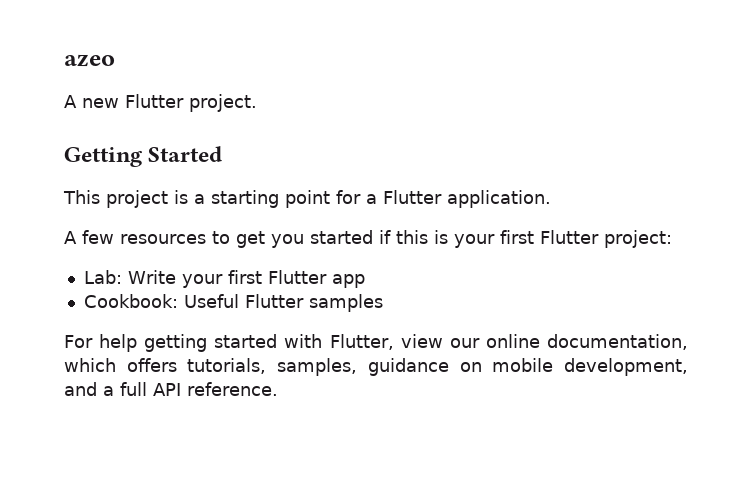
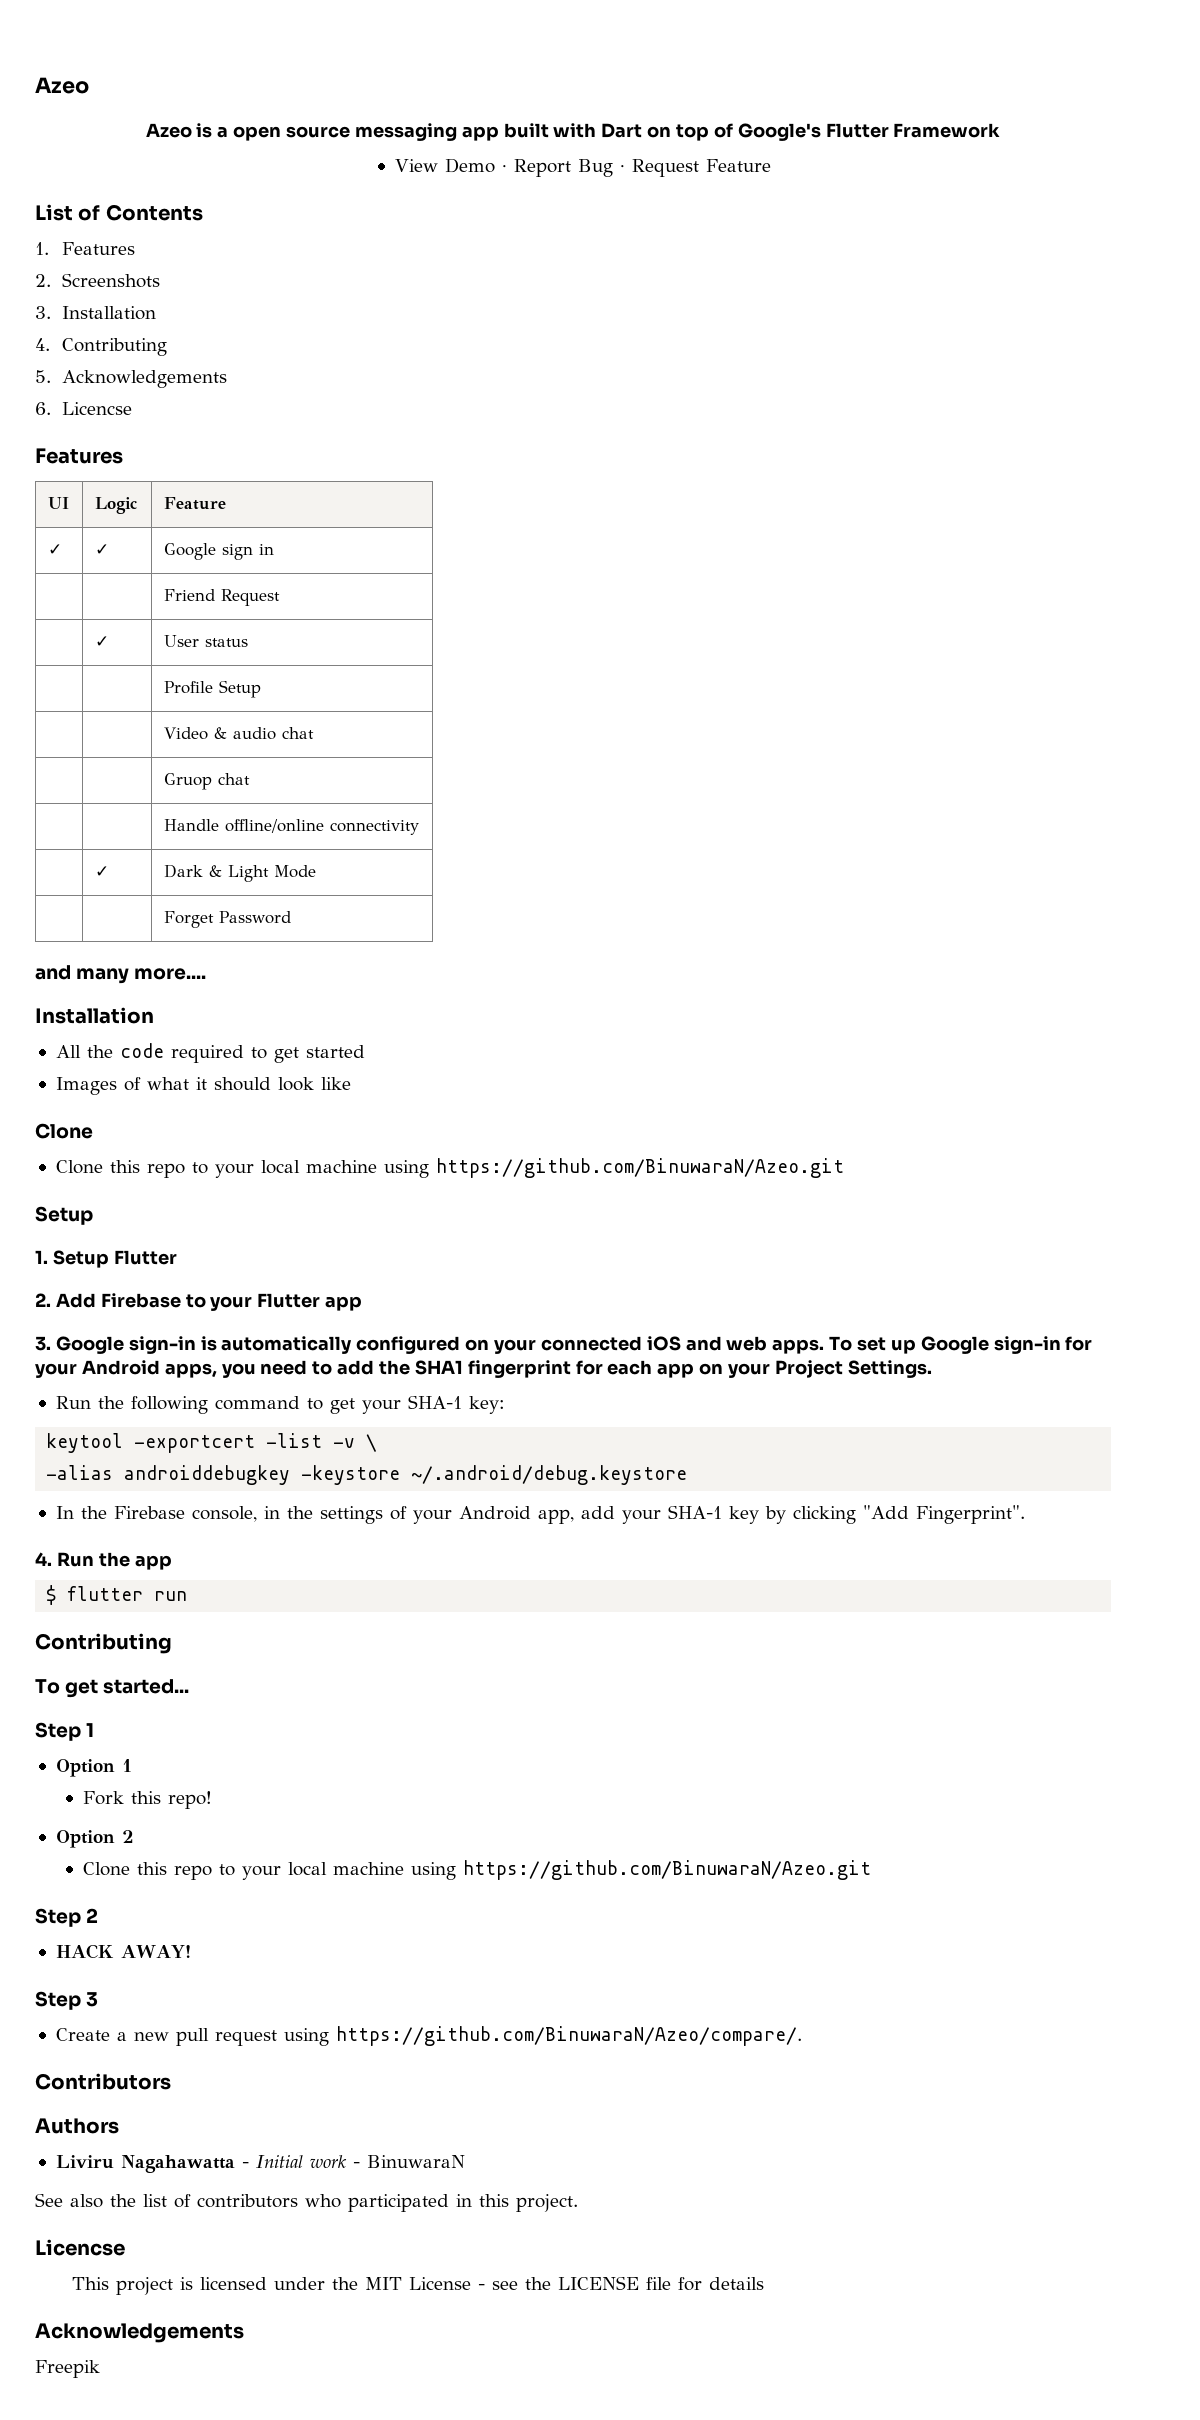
[64,54,115,67] [64,94,184,108] azeo // A new Flutter -> [35,77,89,94] [145,123,1001,141] [395,158,772,177] [35,204,203,221] [35,242,136,255] [35,273,161,288] [35,306,157,320] [35,338,168,356] [35,370,228,388] [35,402,133,415] [35,448,123,464] [47,497,69,509] [94,497,137,514] [163,497,226,510] [47,544,62,555] [94,544,109,555] [163,543,274,560] [163,589,280,606] [94,636,109,647] [163,635,248,647] [163,680,261,698] [163,727,314,740] [163,773,250,790] [163,819,419,835] [94,866,109,877] [163,864,316,882] [163,911,291,928] [35,965,207,984] [35,1007,154,1024] [55,1043,365,1063] [55,1077,351,1095] [35,1123,93,1139] [55,1158,844,1178] [35,1206,93,1225] [35,1250,177,1268] [35,1293,363,1311] [35,1336,1093,1354] [35,1360,932,1378] [55,1395,505,1414] [46,1433,378,1453] [46,1465,688,1485] [55,1505,1025,1524] [35,1552,172,1570] [46,1585,188,1605] [35,1633,172,1654] [35,1679,190,1698] [35,1722,95,1741] [55,1759,132,1777] [83,1791,213,1809] [55,1830,134,1848] [83,1860,872,1880] [35,1908,99,1927] [55,1944,191,1959] [35,1991,99,2010] [55,2026,802,2046] [35,2073,171,2090] [35,2118,119,2134] [55,2155,465,2173] [35,2193,509,2212] Azeo // Azeo is a open source messaging app built with Dart on top of Google's Flutter Framework // View Demo · Report Bug · Request Feature // List of Contents // 1. Features // 2. Screenshots // 3. Installation // 4. Contributing // 5. Acknowledgements // 6. Licencse // Features // UI | Logic | Feature // ✓ | ✓ | Google sign in // | | Friend Request // | ✓ | User status // | | Profile Setup // | | Video & audio chat // | | Gruop chat // | | Handle offline/online connectivity // | ✓ | Dark & Light Mode // | | Forget Password // and many more.... // Installation // All the code required to get started // Images of what it should look like // Clone // Clone this repo to your local machine using https://github.com/BinuwaraN/Azeo.git // Setup // 1. Setup Flutter // 2. Add Firebase to your Flutter app // 3. Google sign-in is automatically configured on your connected iOS and web apps. To set up Google sign-in for your Android apps, you need to add the SHA1 fingerprint for each app on your Project Settings. // Run the following command to get your SHA-1 key: // keytool -exportcert -list -v \ // -alias androiddebugkey -keystore ~/.android/debug.keystore // In the Firebase console, in the settings of your Android app, add your SHA-1 key by clicking "Add Fingerprint". // 4. Run the app // $ flutter run // Contributing // To get started... // Step 1 // Option 1 // Fork this repo! // Option 2 // Clone this repo to your local machine using https://github.com/BinuwaraN/Azeo.git // Step 2 // HACK AWAY! // Step 3 // Create a new pull request using https://github.com/BinuwaraN/Azeo/compare/. // Contributors // Authors // Liviru Nagahawatta - Initial work - BinuwaraN // See also the list of contributors who participated in this
[64,146,223,167] Getting Started -> [35,2239,125,2256] Licencse
[194,190,551,208] [64,230,672,248] [83,270,365,288] [83,294,383,312] [64,334,688,352] [64,358,688,376] [64,382,278,396] a starting point for a Flutter application. // A few resources to get you started if this is your first Flutter project: // Lab: Write your first Flutter app // Cookbook: Useful Flutter samples // For help getting started with Flutter, view our online documentation, which offers tutorials, samples, guidance on mobile development, and a full API reference. -> [199,2276,764,2291] [35,2323,244,2343] [35,2360,100,2378] licensed under the MIT License - see the LICENSE file for details // Acknowledgements // Freepik

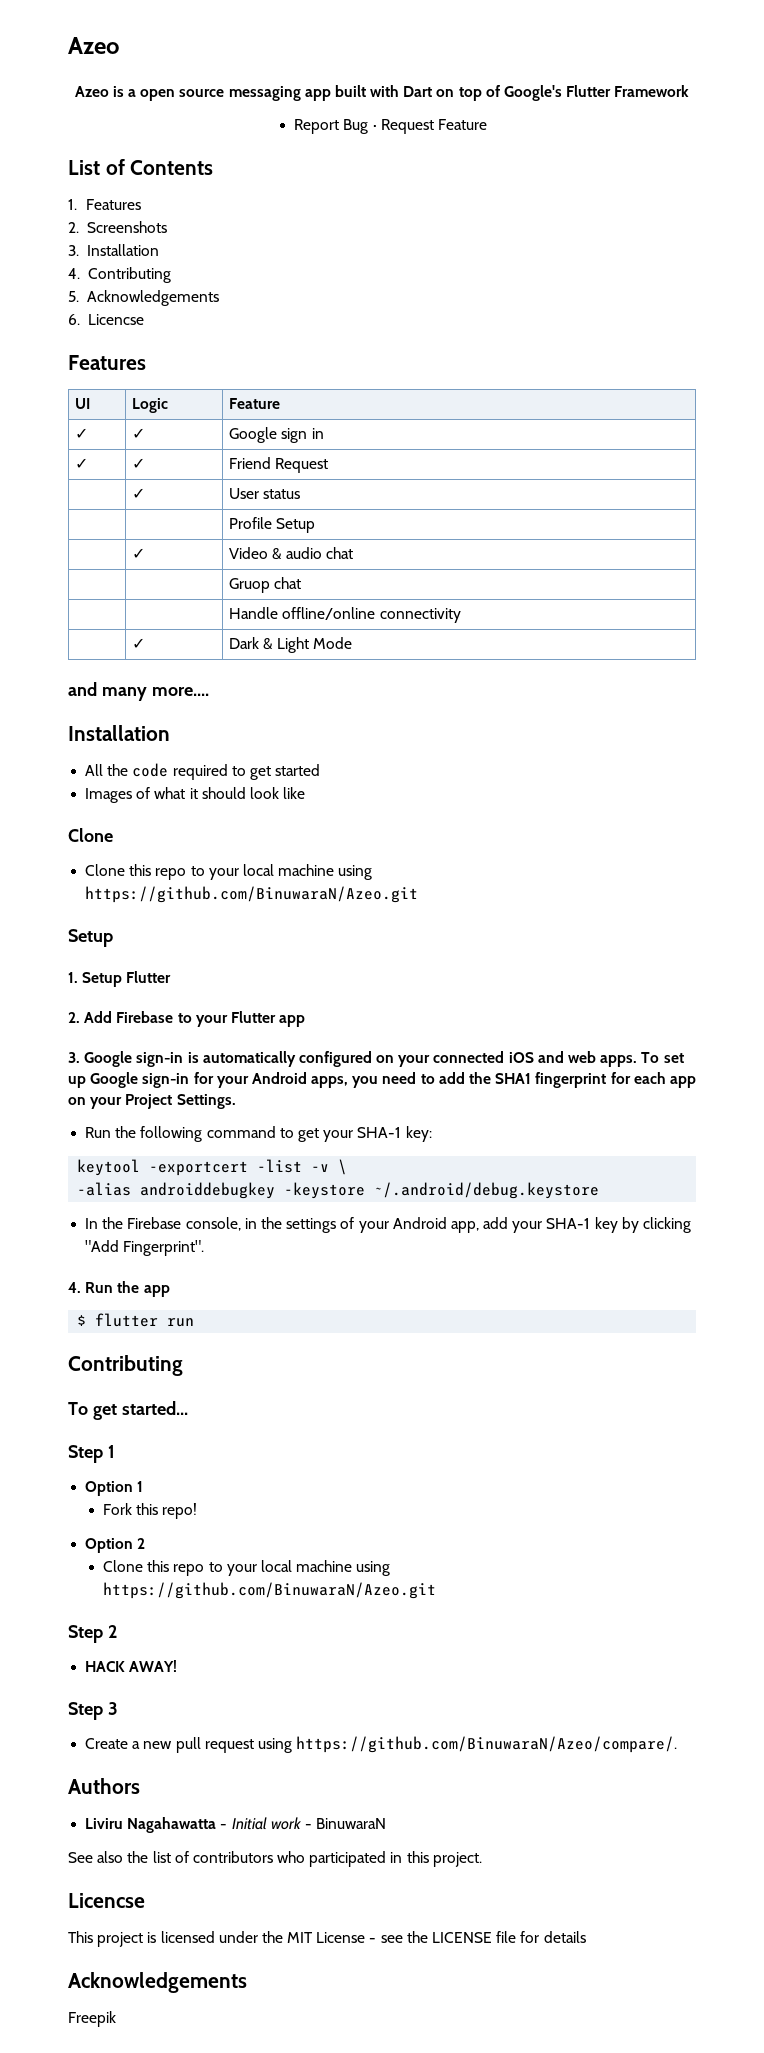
[395,158,508,173] View Demo · -> (690, 91) none
(274, 549) | -> [75,458,89,469] [132,458,146,469] ✓ | ✓
(261, 689) none -> [132,548,146,559] ✓
[163,911,291,928] // | | Forget Password -> (352, 643) none
[35,2073,171,2090] // Contributors -> (678, 1744) none

